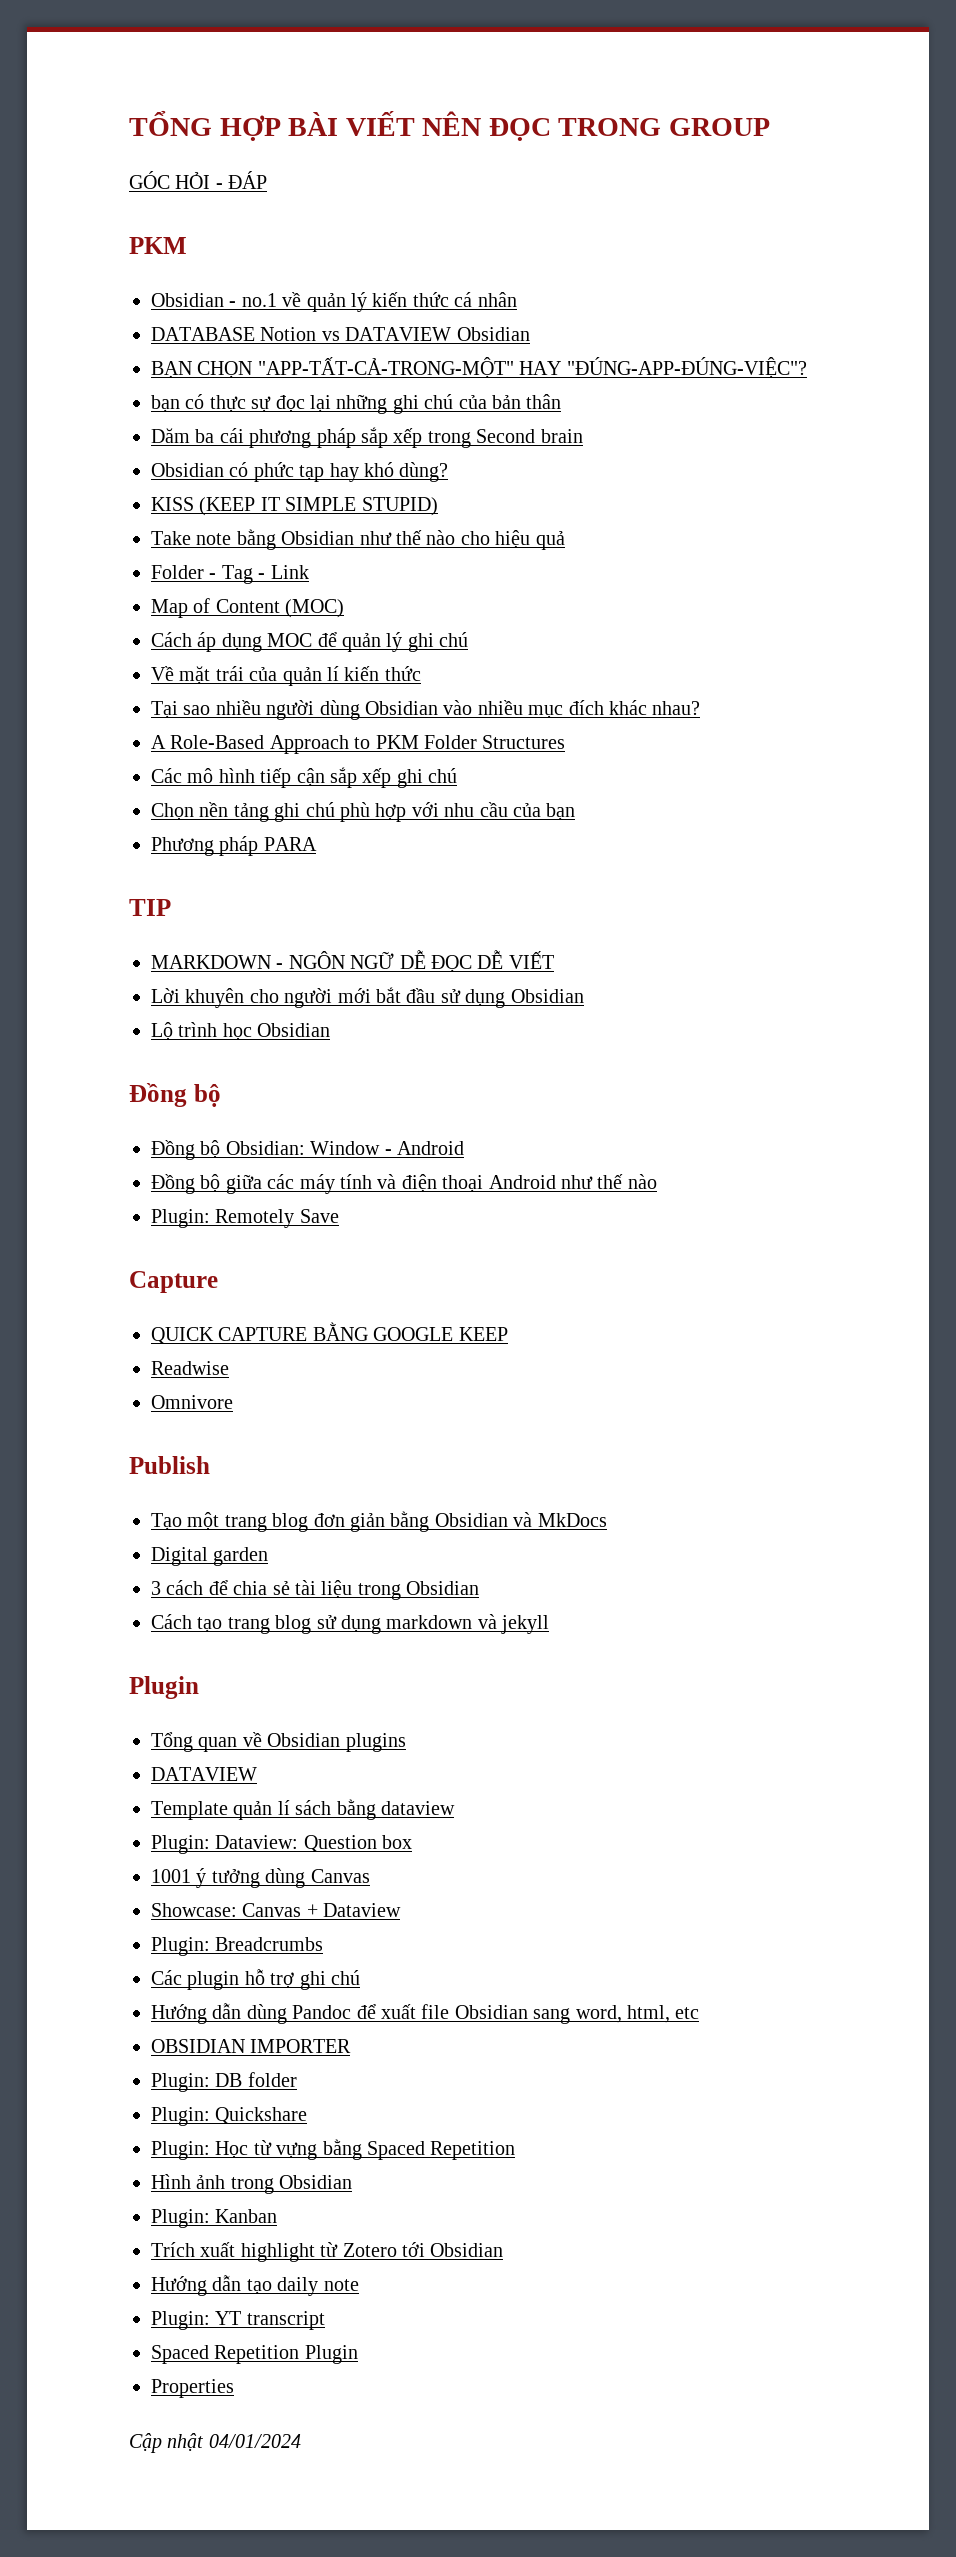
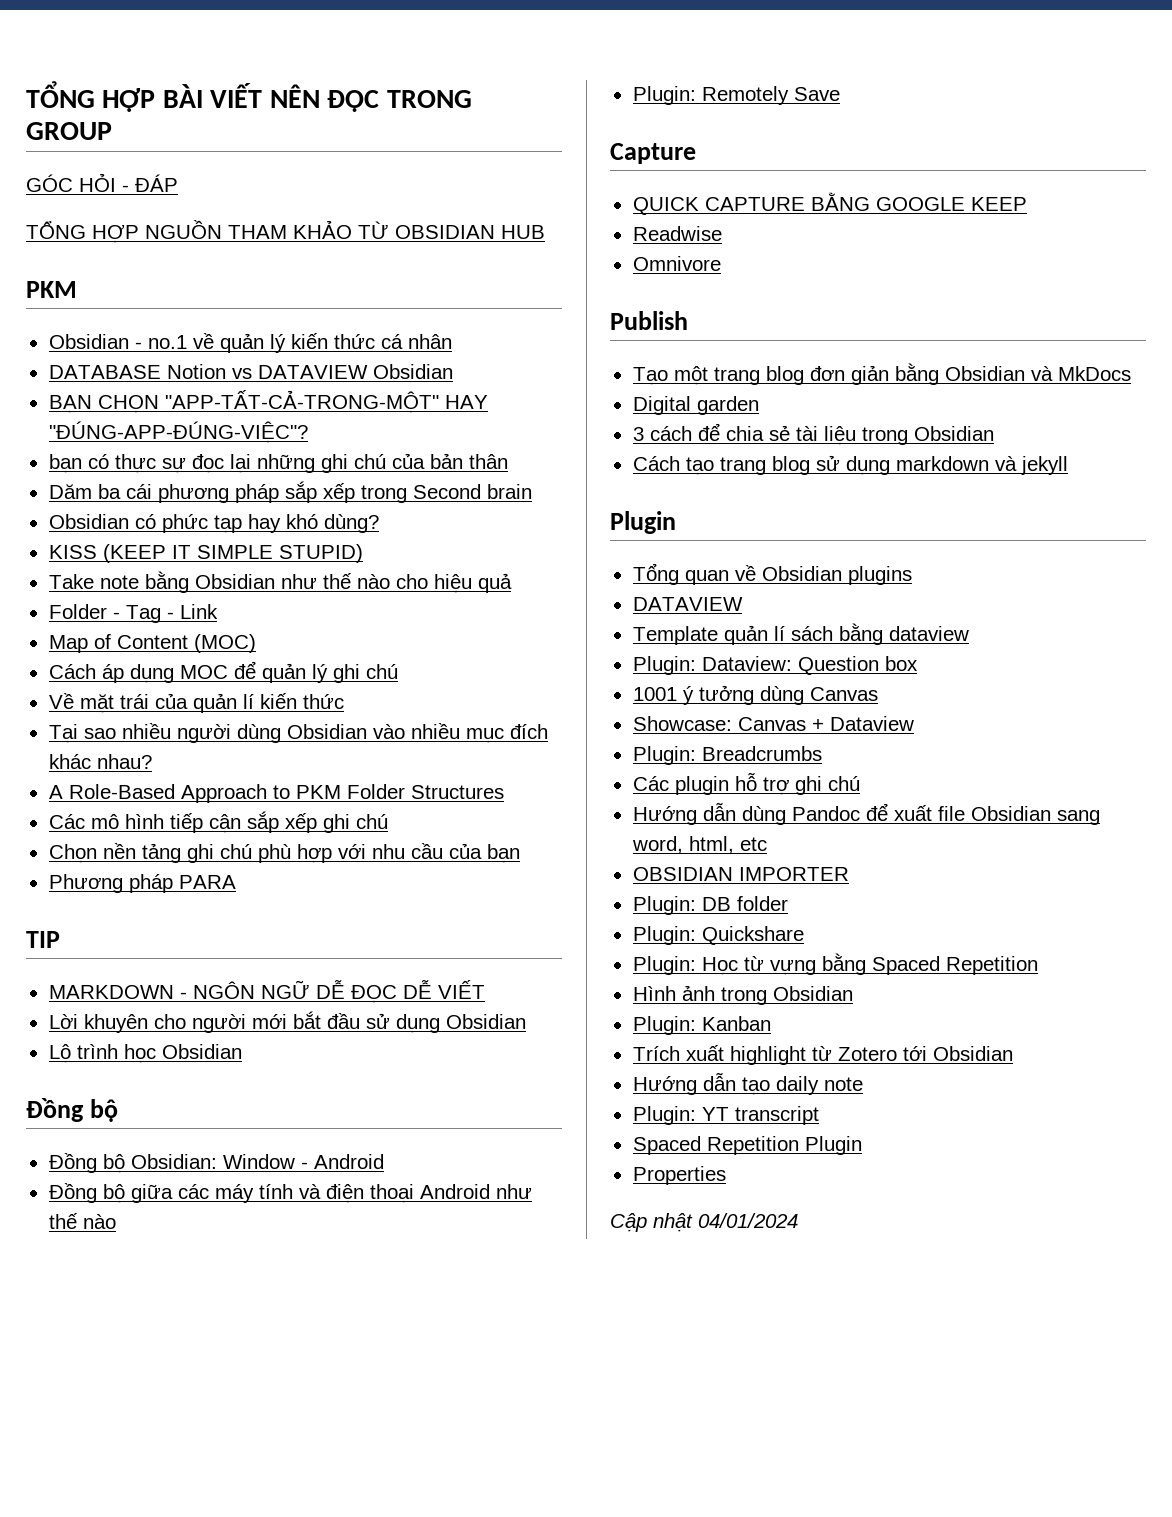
(268, 180) none -> [26,220,545,243] // TỔNG HỢP NGUỒN THAM KHẢO TỪ OBSIDIAN HUB

